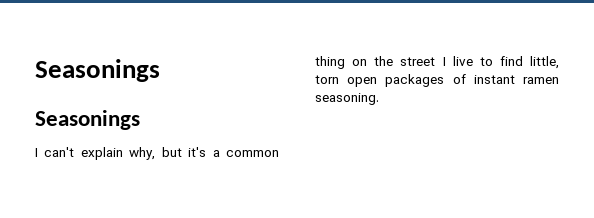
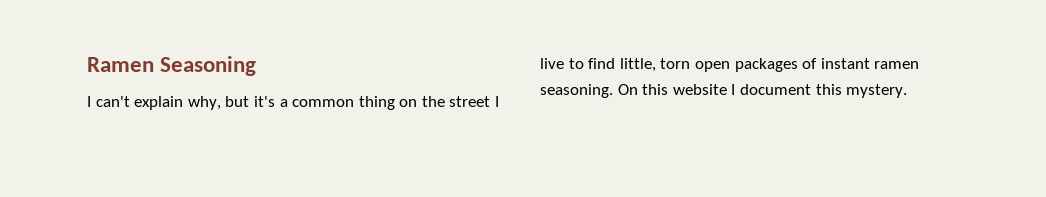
[35,59,160,82] [35,110,140,130] Seasonings // Seasonings -> [87,56,257,76] Ramen Seasoning
(379, 99) none -> [617,84,908,98] On this website I document this mystery.

